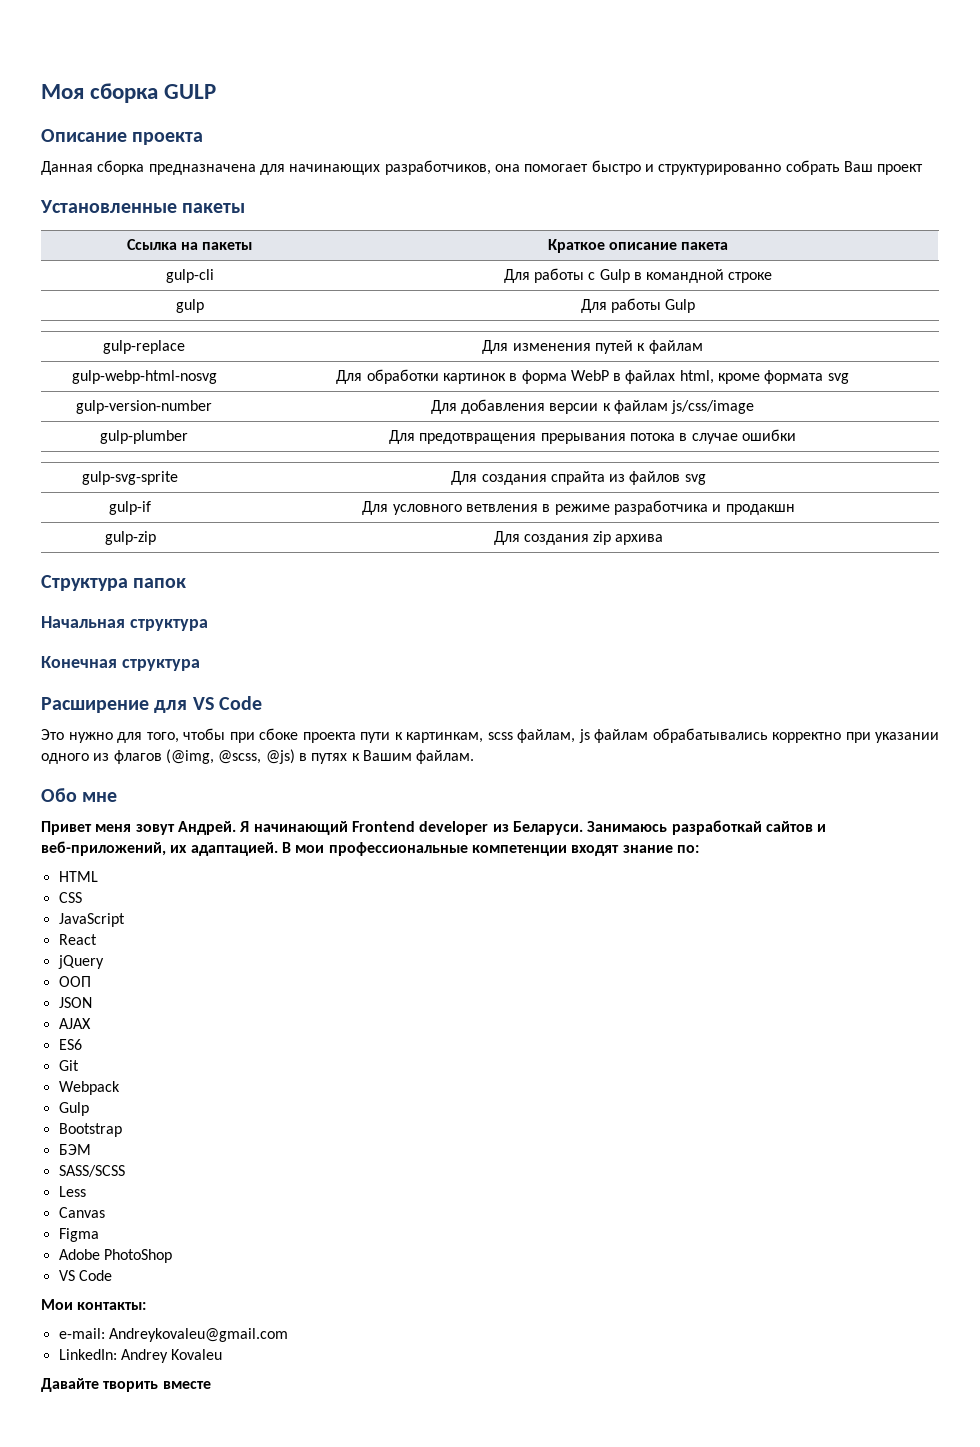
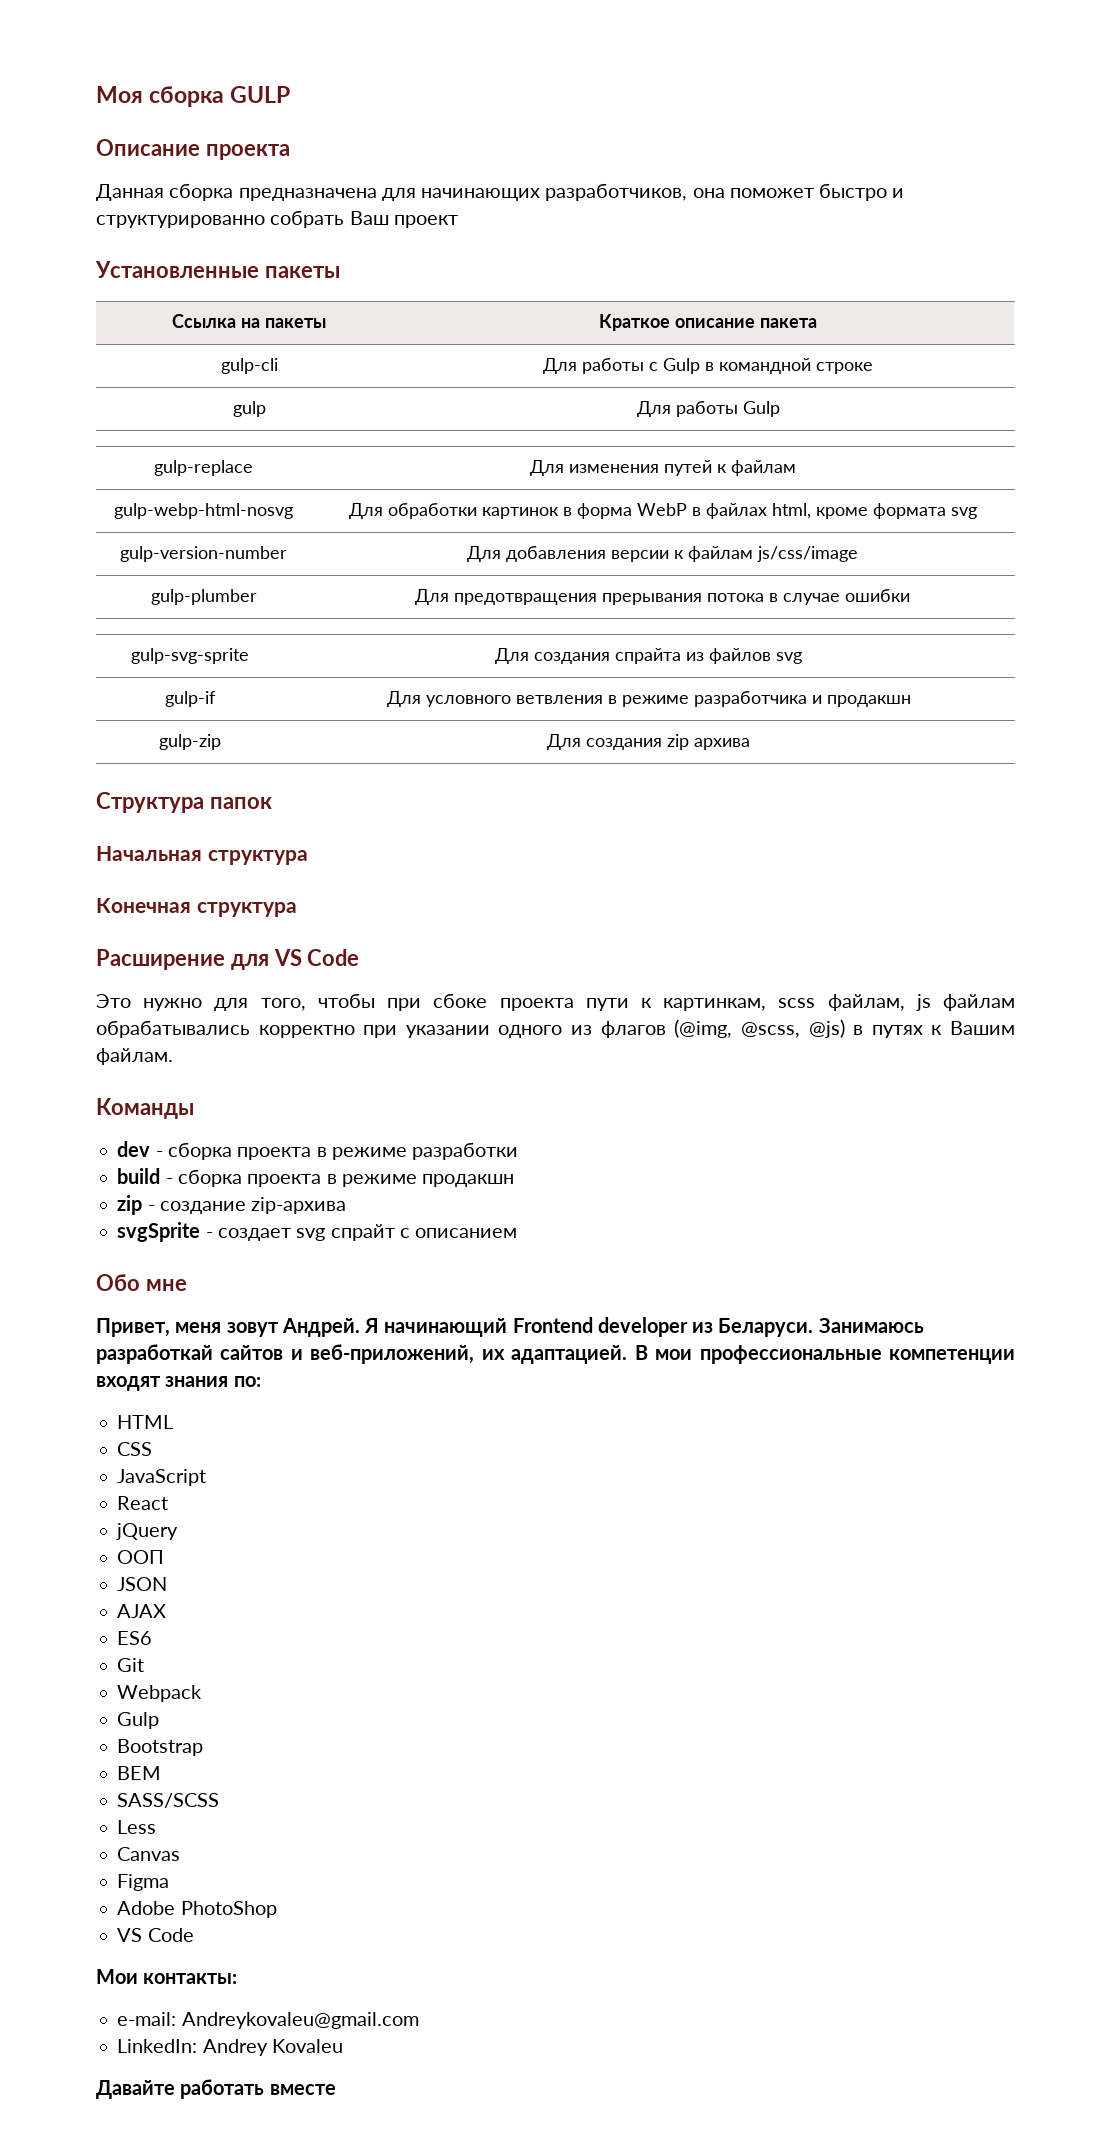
[524,164,589,172] помогает -> [729,188,814,198] поможет
(475, 757) none -> [96,1098,194,1119] [117,1141,519,1160] [117,1168,515,1187] [117,1195,347,1215] [117,1222,518,1242] // Команды // dev - сборка проекта в режиме разработки // build - сборка проекта в режиме продакшн // zip - создание zip-архива // svgSprite - создает svg спрайт с описанием
[41,821,92,835] Привет -> [96,1318,170,1337] Привет,
[622,845,673,853] знание -> [165,1376,229,1387] знания
[58,1144,91,1155] БЭМ -> [117,1766,162,1780] BEM
[103,1381,159,1392] творить -> [180,2079,265,2099] работать

